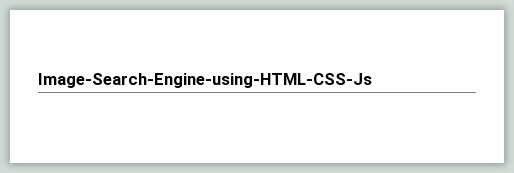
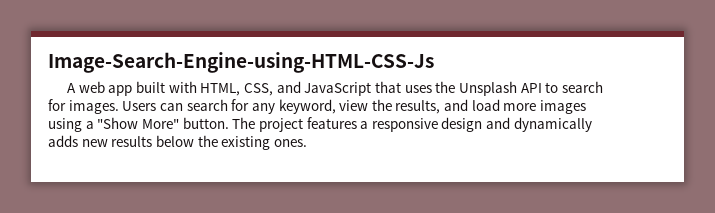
(372, 80) none -> [67,81,603,96] [48,99,587,114] [48,117,592,132] [48,135,307,150] // A web app built with HTML, CSS, and JavaScript that uses the Unsplash API to search for images. Users can search for any keyword, view the results, and load more images using a "Show More" button. The project features a responsive design and dynamically adds new results below the existing ones.

